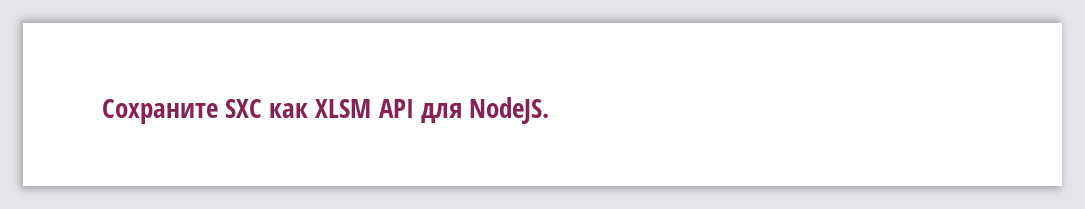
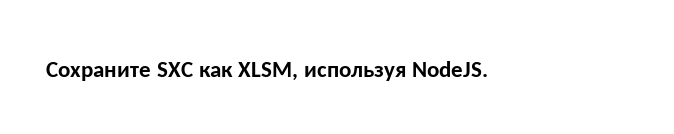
[315,99,462,123] XLSM API для -> [238,62,407,81] XLSM, используя

